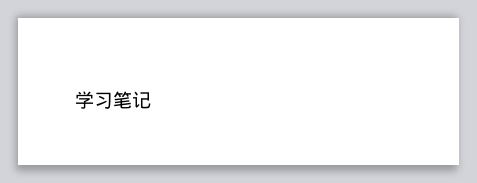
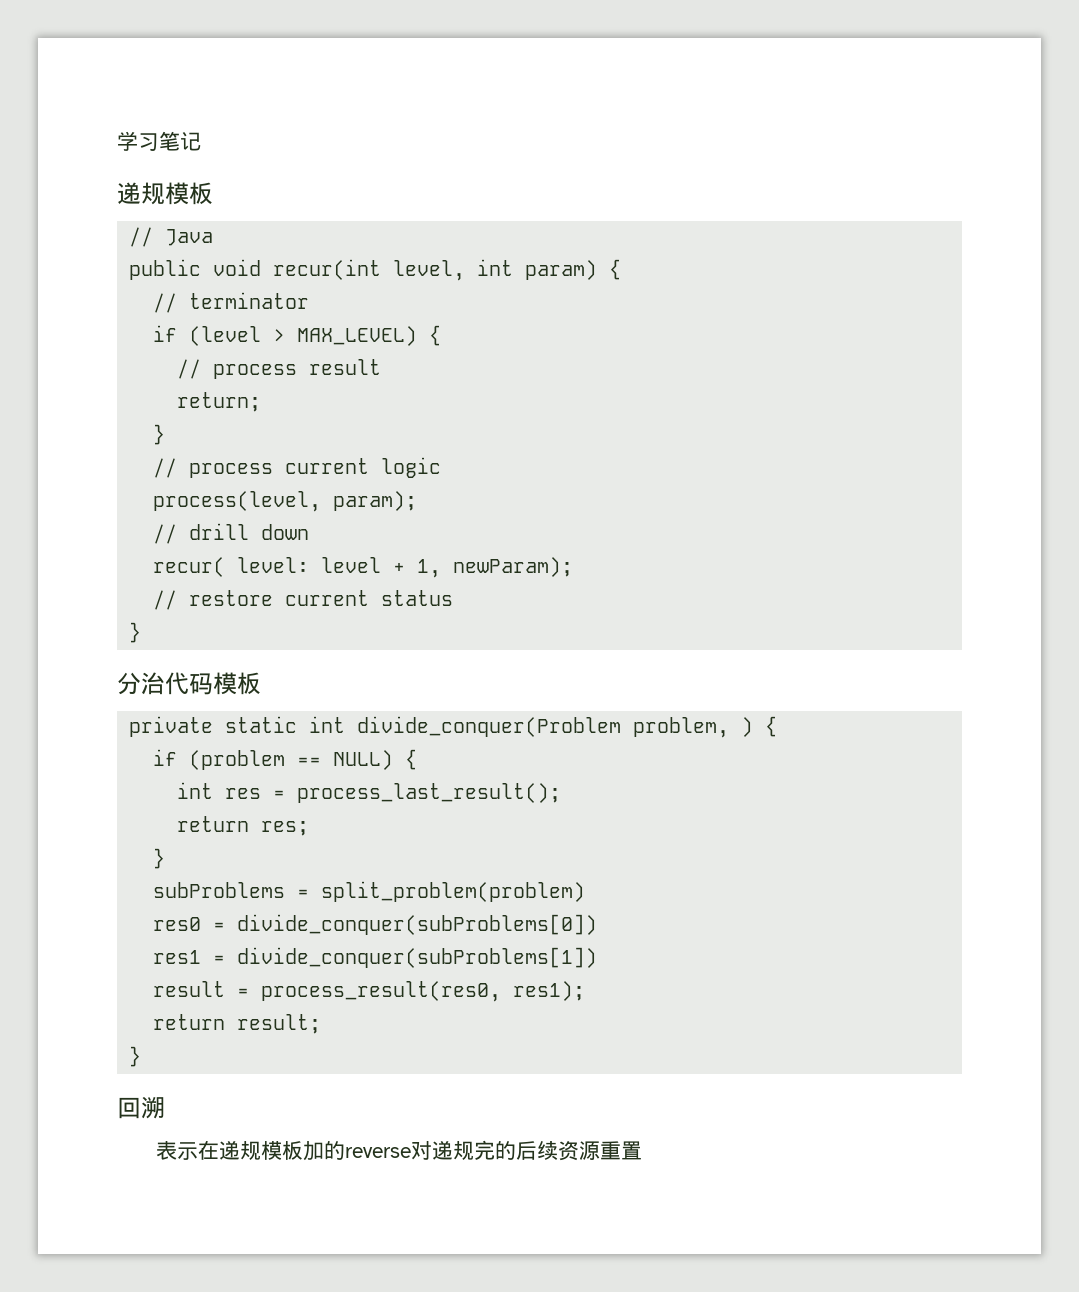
(151, 100) none -> [117,182,213,205] [129,227,214,247] [129,259,622,281] [153,292,310,313] [153,325,442,346] [177,359,382,379] [177,392,262,412] [153,424,166,445] [153,457,442,478] [153,491,418,512] [153,523,310,544] [153,557,574,578] [153,590,454,610] [129,622,142,643] [117,672,261,695] [129,716,778,738] [153,749,418,770] [177,782,562,803] [177,816,310,836] [153,848,166,869] [153,881,586,902] [153,914,598,935] [153,947,598,968] [153,981,586,1002] [153,1014,322,1034] [129,1046,142,1067] [117,1096,165,1119] [155,1140,642,1161] // 递规模板 // // Java // public void recur(int level, int param) { // // terminator // if (level > MAX_LEVEL) { // // process result // return; // } // // process current logic // process(level, param); // // drill down // recur( level: level + 1, newParam); // // restore current status // } // 分治代码模板 // private static int divide_conquer(Problem problem, ) { // if (problem == NULL) { // int res = process_last_result(); // return res; // } // subProblems = split_problem(problem) // res0 = divide_conquer(subProblems[0]) // res1 = divide_conquer(subProblems[1]) // result = process_result(res0, res1); // return result; // } // 回溯 // 表示在递规模板加的reverse对递规完的后续资源重置

